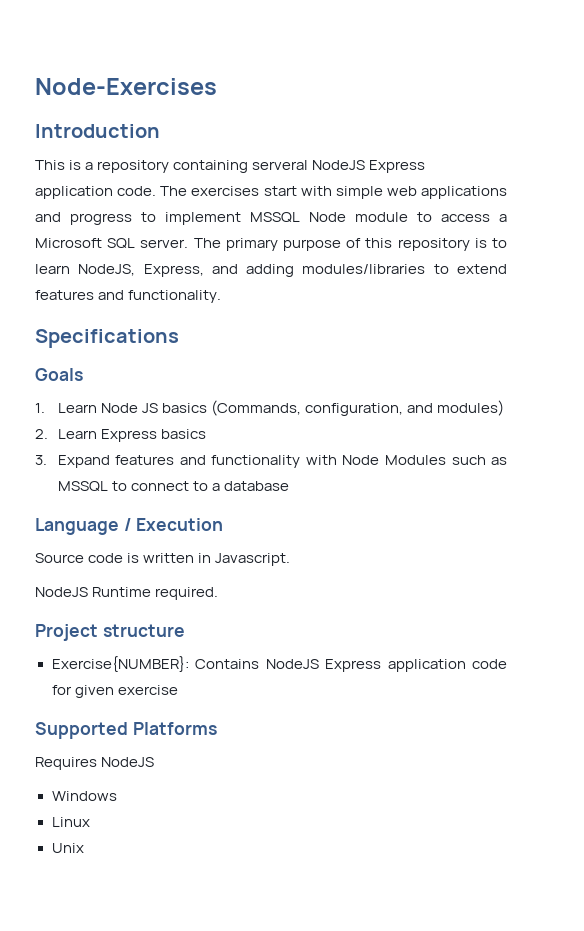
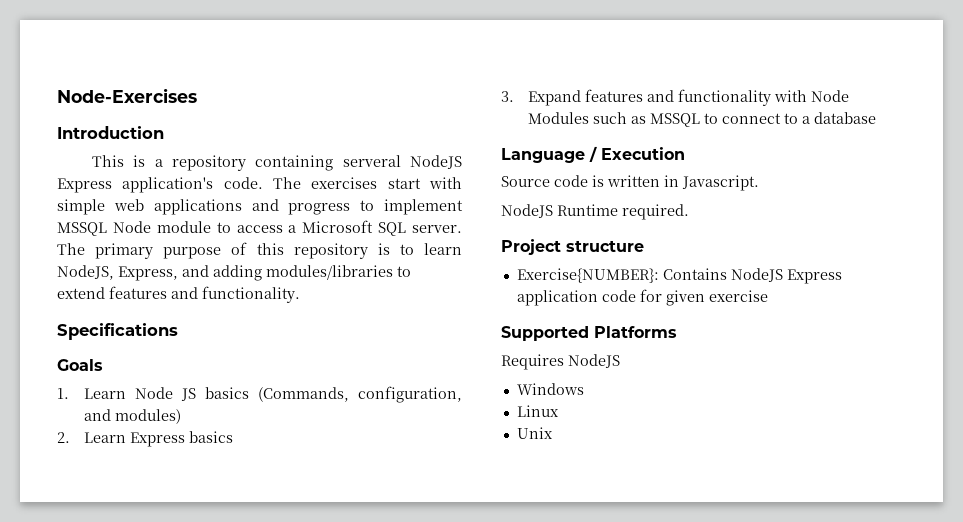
[35,186,113,199] application -> [122,177,214,193] application's

